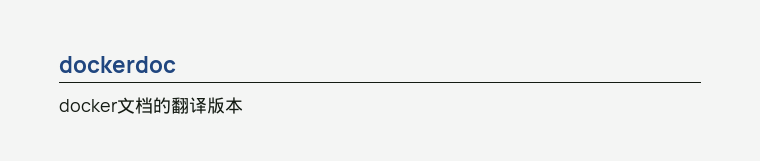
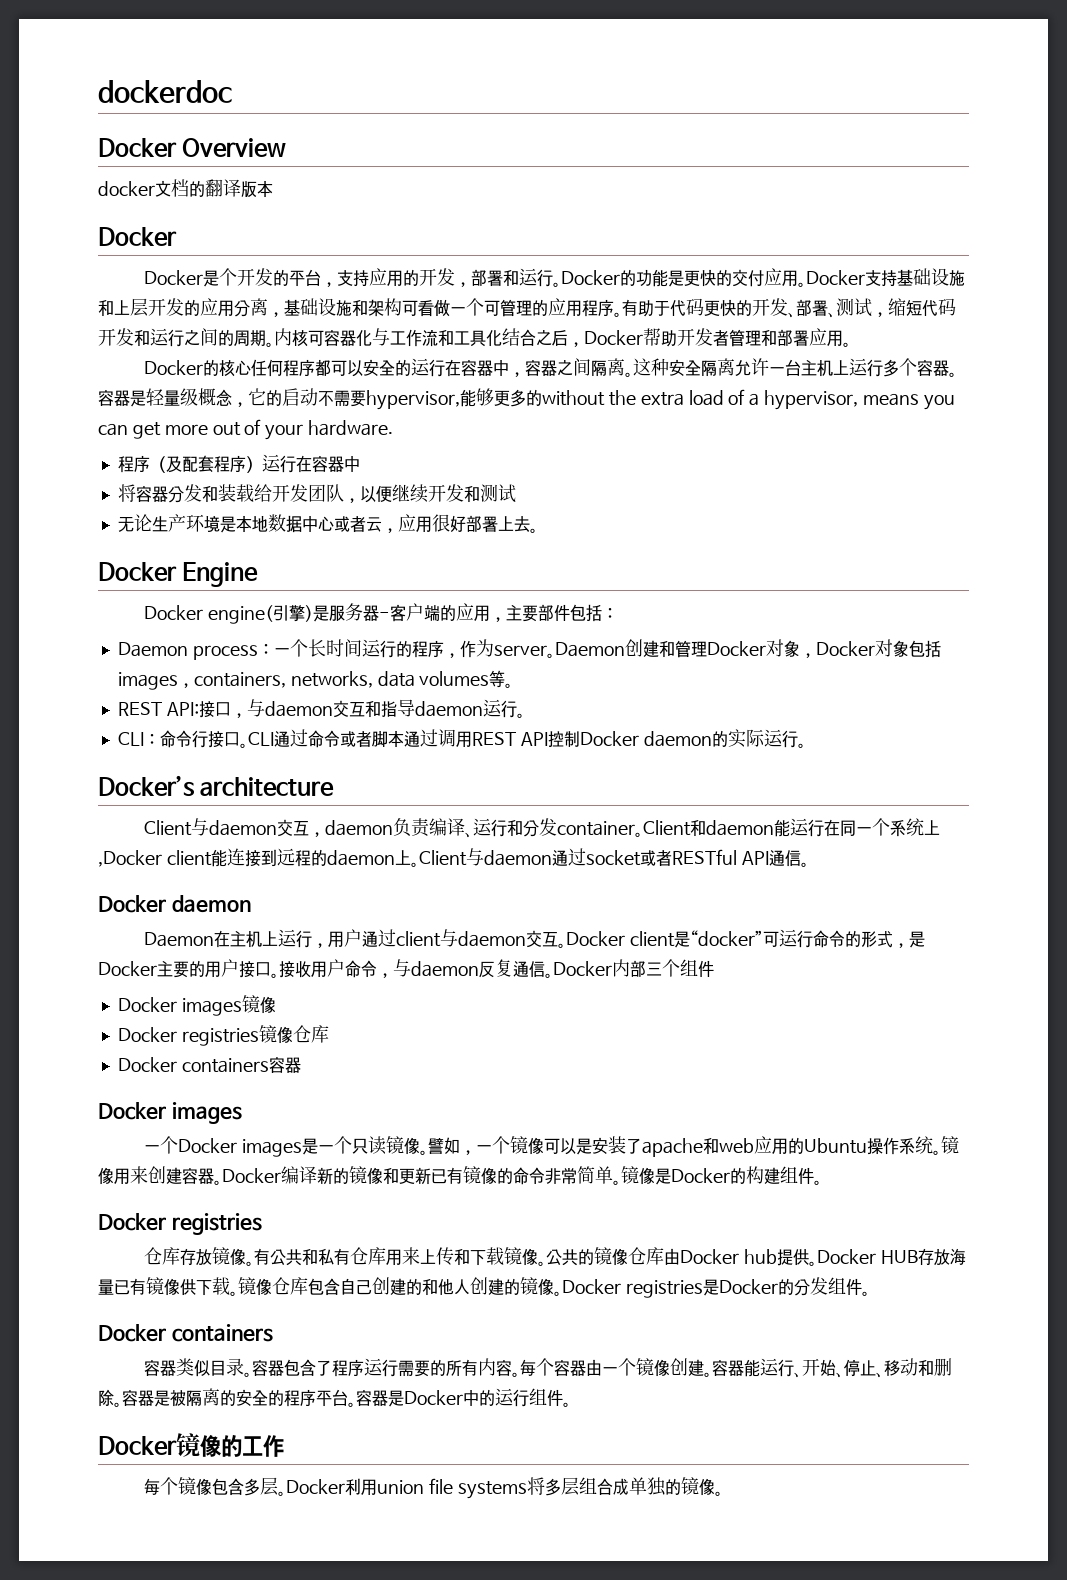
(176, 64) none -> [98,138,287,157] // Docker Overview
(243, 105) none -> [98,227,177,246] [144,268,966,287] [98,298,956,318] [98,328,851,347] [144,358,958,377] [98,388,955,410] [98,419,394,440] [117,454,360,473] [117,484,516,503] [117,514,538,533] [98,562,259,587] [144,603,619,624] [117,639,941,660] [117,670,514,690] [117,699,525,718] [117,729,806,748] [98,775,335,797] [144,818,941,838] [98,848,809,867] [98,895,251,913] [144,929,926,948] [98,959,714,978] [117,995,276,1016] [117,1025,329,1046] [117,1057,301,1073] [98,1102,242,1124] [144,1136,960,1157] [98,1166,822,1185] [98,1213,262,1235] [144,1247,967,1266] [98,1277,870,1298] [98,1324,273,1342] [144,1358,953,1378] [98,1388,571,1407] [98,1433,284,1457] [144,1477,724,1499] // Docker // Docker是个开发的平台，支持应用的开发，部署和运行。Docker的功能是更快的交付应用。Docker支持基础设施和上层开发的应用分离，基础设施和架构可看做一个可管理的应用程序。有助于代码更快的开发、部署、测试，缩短代码开发和运行之间的周期。内核可容器化与工作流和工具化结合之后，Docker帮助开发者管理和部署应用。 // Docker的核心任何程序都可以安全的运行在容器中，容器之间隔离。这种安全隔离允许一台主机上运行多个容器。容器是轻量级概念，它的启动不需要hypervisor,能够更多的without the extra load of a hypervisor, means you can get more out of your hardware. // 程序（及配套程序）运行在容器中 // 将容器分发和装载给开发团队，以便继续开发和测试 // 无论生产环境是本地数据中心或者云，应用很好部署上去。 // Docker Engine // Docker engine(引擎)是服务器-客户端的应用，主要部件包括： // Daemon process：一个长时间运行的程序，作为server。Daemon创建和管理Docker对象，Docker对象包括images，containers, networks, data volumes等。 // REST API:接口，与daemon交互和指导daemon运行。 // CLI：命令行接口。CLI通过命令或者脚本通过调用REST API控制Docker daemon的实际运行。 // Docker’s architecture // Client与daemon交互，daemon负责编译、运行和分发container。Client和daemon能运行在同一个系统上,Docker client能连接到远程的daemon上。Client与daemon通过socket或者RESTful API通信。 // Docker daemon // Daemon在主机上运行，用户通过client与daemon交互。Docker client是“docker”可运行命令的形式，是Docker主要的用户接口。接收用户命令，与daemon反复通信。Docker内部三个组件 // Docker images镜像 // Docker registries镜像仓库 // Docker containers容器 // Docker images // 一个Docker images是一个只读镜像。譬如，一个镜像可以是安装了apache和web应用的Ubuntu操作系统。镜像用来创建容器。Docker编译新的镜像和更新已有镜像的命令非常简单。镜像是Docker的构建组件。 // Docker registries // 仓库存放镜像。有公共和私有仓库用来上传和下载镜像。公共的镜像仓库由Docker hub提供。Docker HUB存放海量已有镜像供下载。镜像仓库包含自己创建的和他人创建的镜像。Docker registries是Docker的分发组件。 // Docker containers // 容器类似目录。容器包含了程序运行需要的所有内容。每个容器由一个镜像创建。容器能运行、开始、停止、移动和删除。容器是被隔离的安全的程序平台。容器是Docker中的运行组件。 // Docker镜像的工作 // 每个镜像包含多层。Docker利用union file systems将多层组合成单独的镜像。

